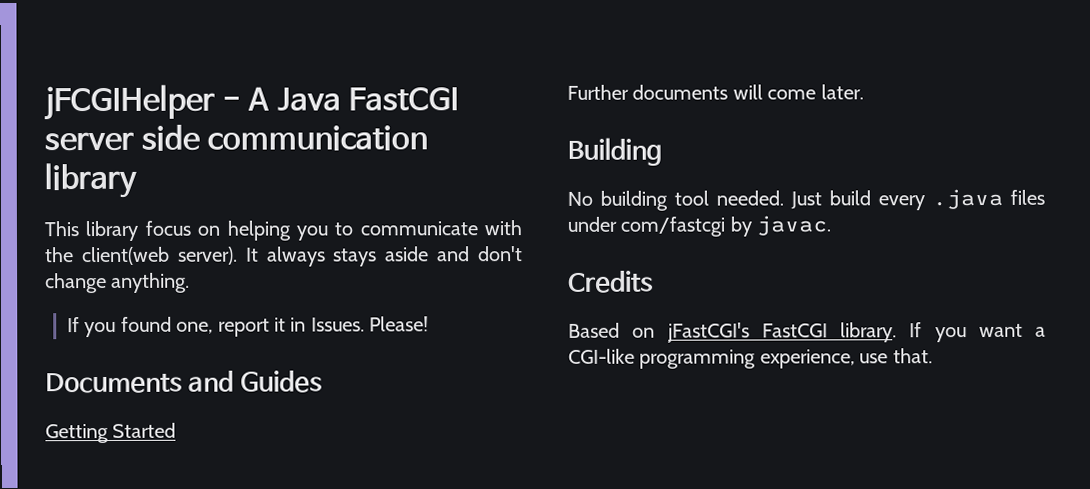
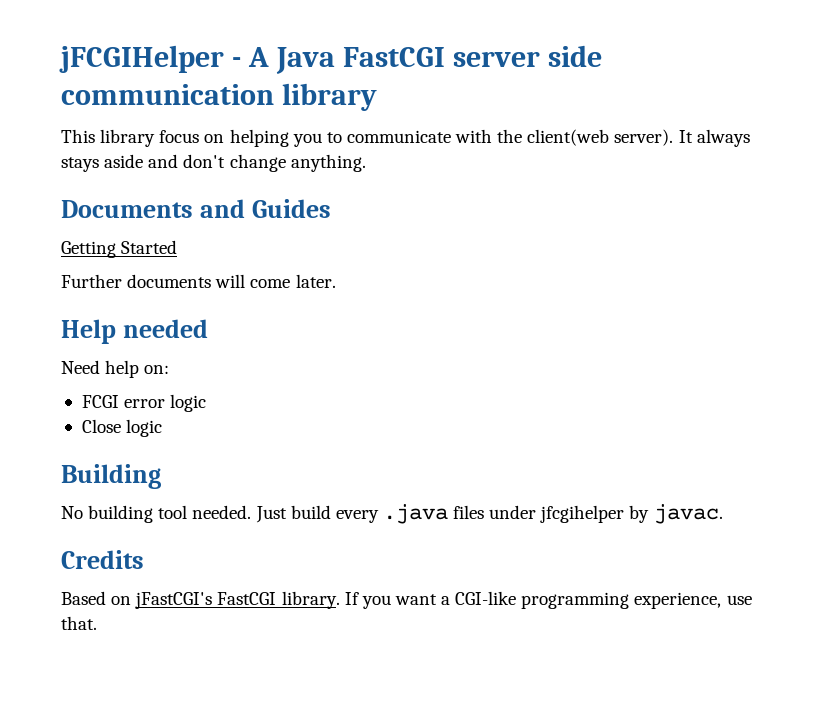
[67,316,430,338] // If you found one, report it in Issues. Please! -> (366, 163) none
(864, 92) none -> [61,319,208,344] [61,360,170,378] [81,394,207,412] [81,419,163,437] // Help needed // Need help on: // FCGI error logic // Close logic
[620,216,726,237] com/fastcgi -> [540,505,625,523] jfcgihelper

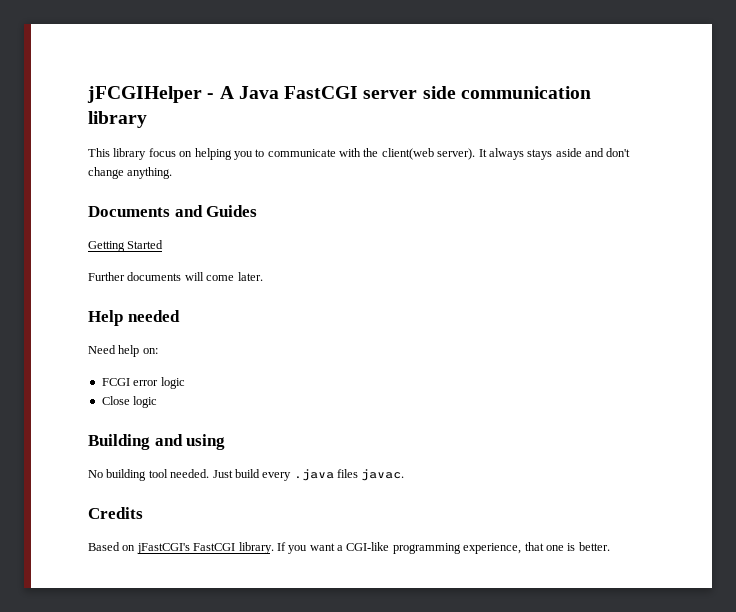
(161, 476) none -> [154,434,226,450] and using
[489,505,650,523] under jfcgihelper by -> (358, 473) none
[726,595,752,605] [61,616,97,630] use that. -> [524,542,610,551] that one is better.

